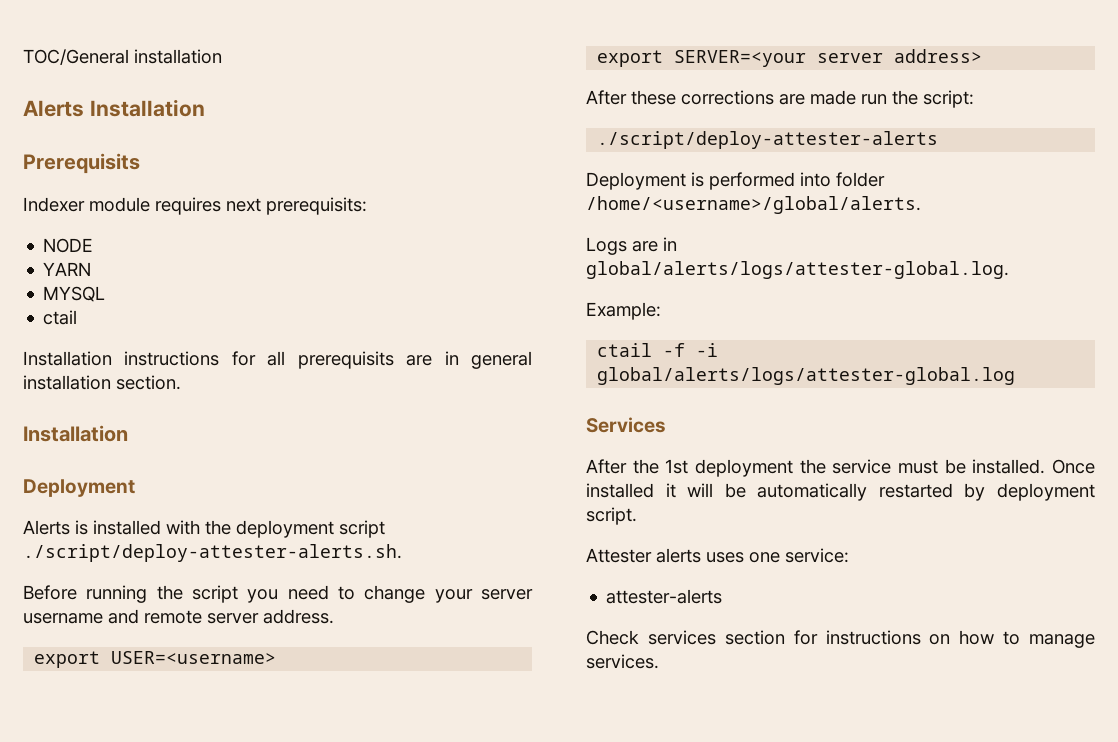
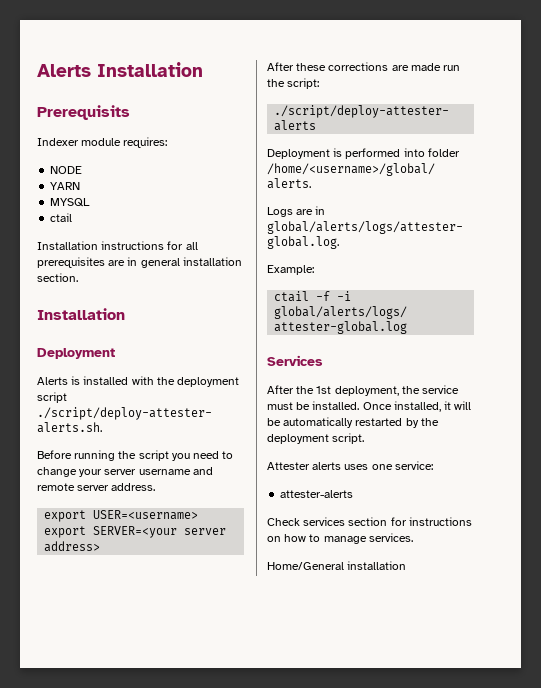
[23,49,222,65] TOC/General installation // -> (37, 70) none
[155,197,367,215] requires next prerequisits: -> [123,137,168,148] requires:
[297,351,394,369] prerequisits -> [37,257,105,268] prerequisites
[695,459,793,477] deployment -> [334,386,399,396] deployment,
[586,483,654,498] installed -> [393,401,441,412] installed,
(986, 492) none -> [420,418,439,426] the
(659, 661) none -> [267,561,407,570] // Home/General installation

